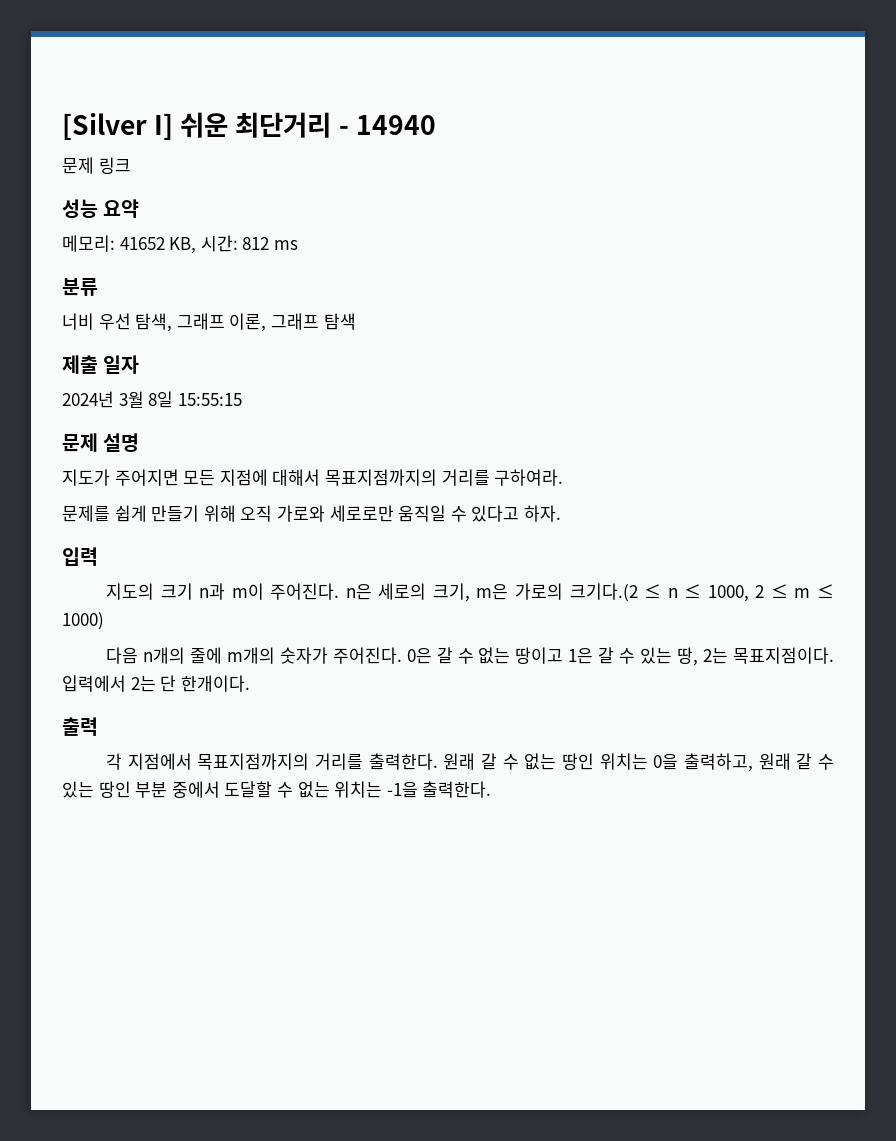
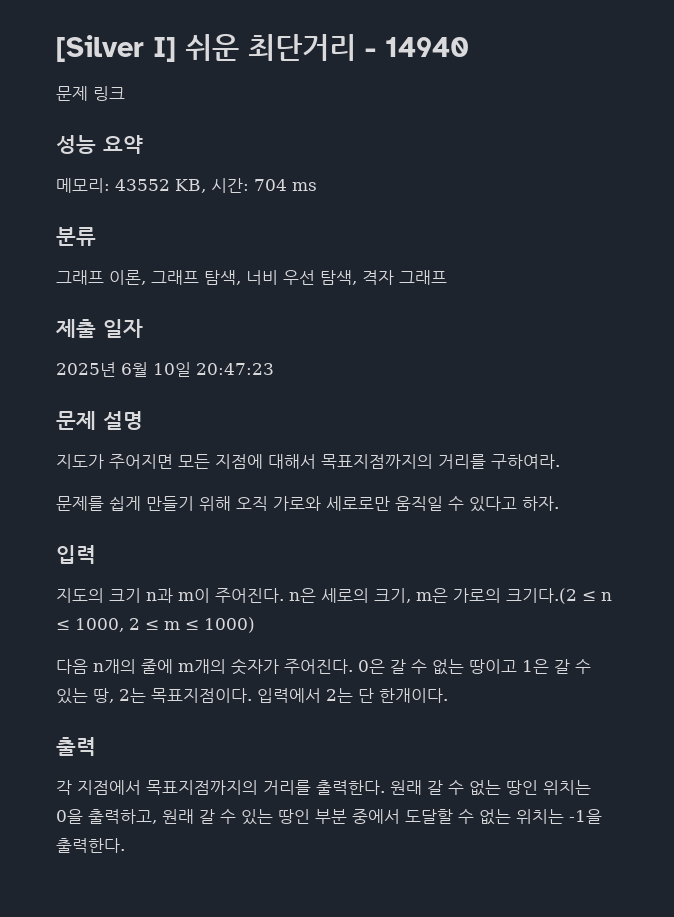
[119,237,165,250] 41652 -> [115,179,170,191] 43552
[242,237,270,250] 812 -> [254,179,287,191] 704
(98, 286) none -> [56,270,241,285] 그래프 이론, 그래프 탐색,
[176,313,356,332] 그래프 이론, 그래프 탐색 -> [362,270,447,285] 격자 그래프
[62,391,242,408] 2024년 3월 8일 15:55:15 -> [56,362,274,377] 2025년 6월 10일 20:47:23

